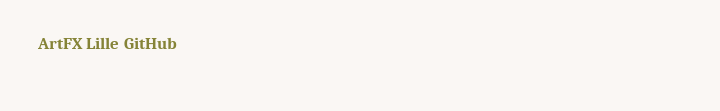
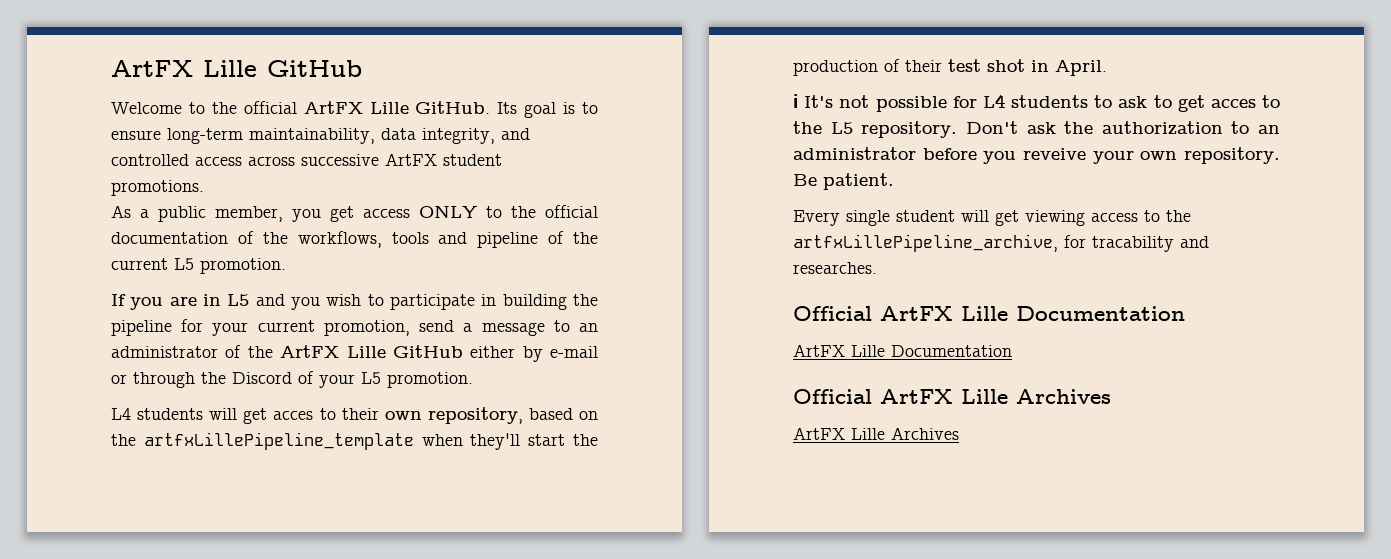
[37,37,177,49] ArtFX Lille GitHub -> [111,60,362,77] [111,101,598,118] [111,128,530,144] [111,153,502,166] [111,180,204,196] [111,205,598,222] [111,231,598,248] [111,258,286,274] [111,294,598,310] [111,319,598,336] [111,345,598,362] [111,371,473,388] [111,407,598,424] [111,432,598,450] [793,59,1107,76] [793,94,1280,112] [793,121,1280,138] [793,147,1280,164] [793,173,894,190] [793,210,1191,226] [793,234,1209,252] [793,262,877,274] [793,306,1185,321] [793,344,1012,357] [793,389,1111,404] [793,427,959,440] ArtFX Lille GitHub // Welcome to the official ArtFX Lille GitHub. Its goal is to ensure long-term maintainability, data integrity, and controlled access across successive ArtFX student promotions. // As a public member, you get access ONLY to the official documentation of the workflows, tools and pipeline of the current L5 promotion. // If you are in L5 and you wish to participate in building the pipeline for your current promotion, send a message to an administrator of the ArtFX Lille GitHub either by e-mail or through the Discord of your L5 promotion. // L4 students will get acces to their own repository, based on the artfxLillePipeline_template when they'll start the production of their test shot in April. // ℹ It's not possible for L4 students to ask to get acces to the L5 repository. Don't ask the authorization to an administrator before you reveive your own repository. Be patient. // Every single student will get viewing access to the artfxLillePipeline_archive, for tracability and researches. // Official ArtFX Lille Documentation // ArtFX Lille Documentation // Official ArtFX Lille Archives // ArtFX Lille Archives

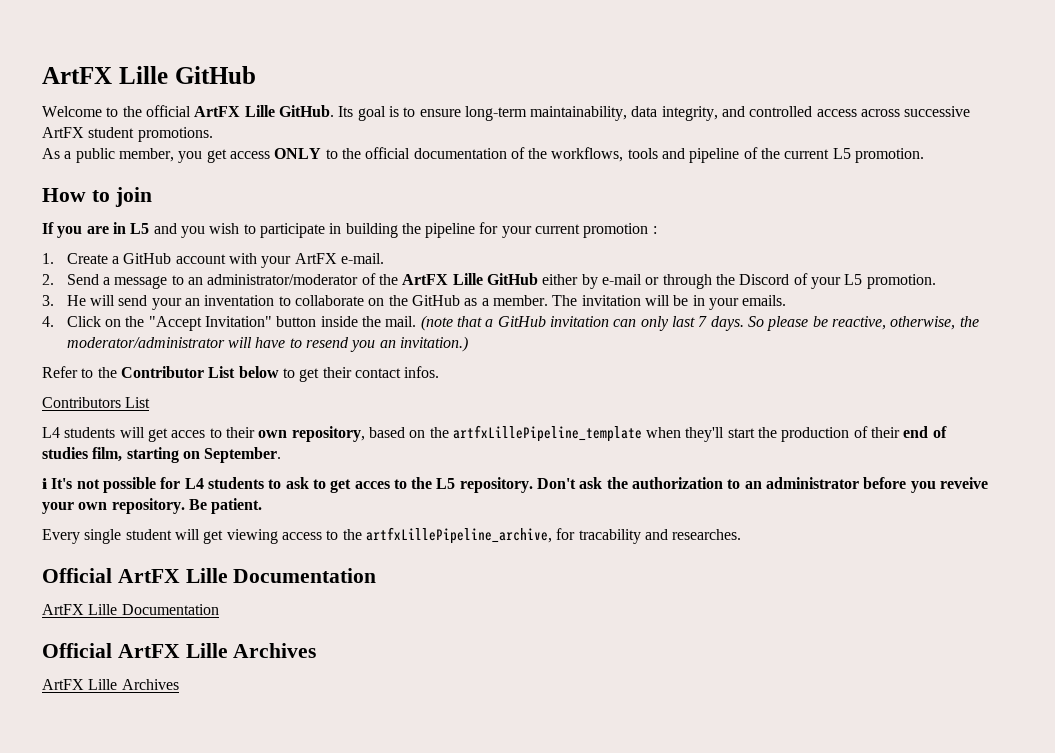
(286, 266) none -> [42,187,152,207] // How to join
[323,320,455,336] promotion, send -> [583,223,657,238] [42,253,385,268] [42,274,99,285] promotion : // 1. Create a GitHub account with your ArtFX e-mail. // 2. Send
[111,346,218,358] administrator -> [207,274,359,285] administrator/moderator
(473, 380) none -> [42,295,787,310] [42,315,979,331] [66,336,469,352] [42,366,440,382] [42,397,151,408] // 3. He will send your an inventation to collaborate on the GitHub as a member. The invitation will be in your emails. // 4. Click on the "Accept Invitation" button inside the mail. (note that a GitHub invitation can only last 7 days. So please be reactive, otherwise, the moderator/administrator will have to resend you an invitation.) // Refer to the Contributor List below to get their contact infos. // Contributors List
[948,59,1107,76] test shot in April. -> [903,426,947,438] [42,447,282,463] end of studies film, starting on September.

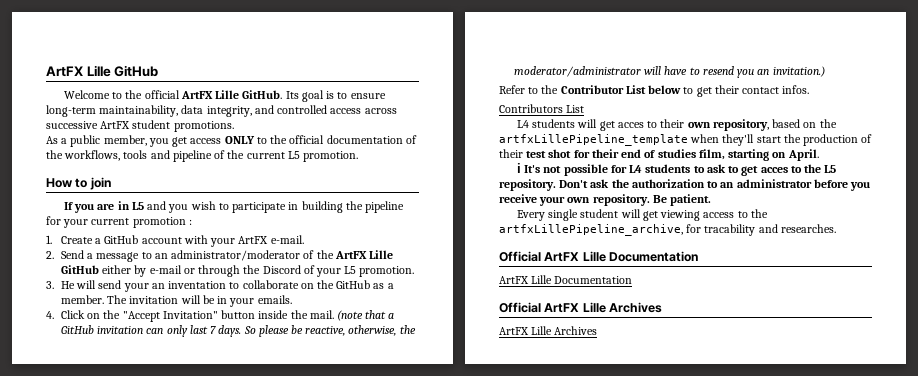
(901, 432) none -> [526,149,619,158] test shot for their
[204,447,282,463] September. -> [787,149,819,161] April.
[940,477,989,489] reveive -> [499,194,537,203] receive

